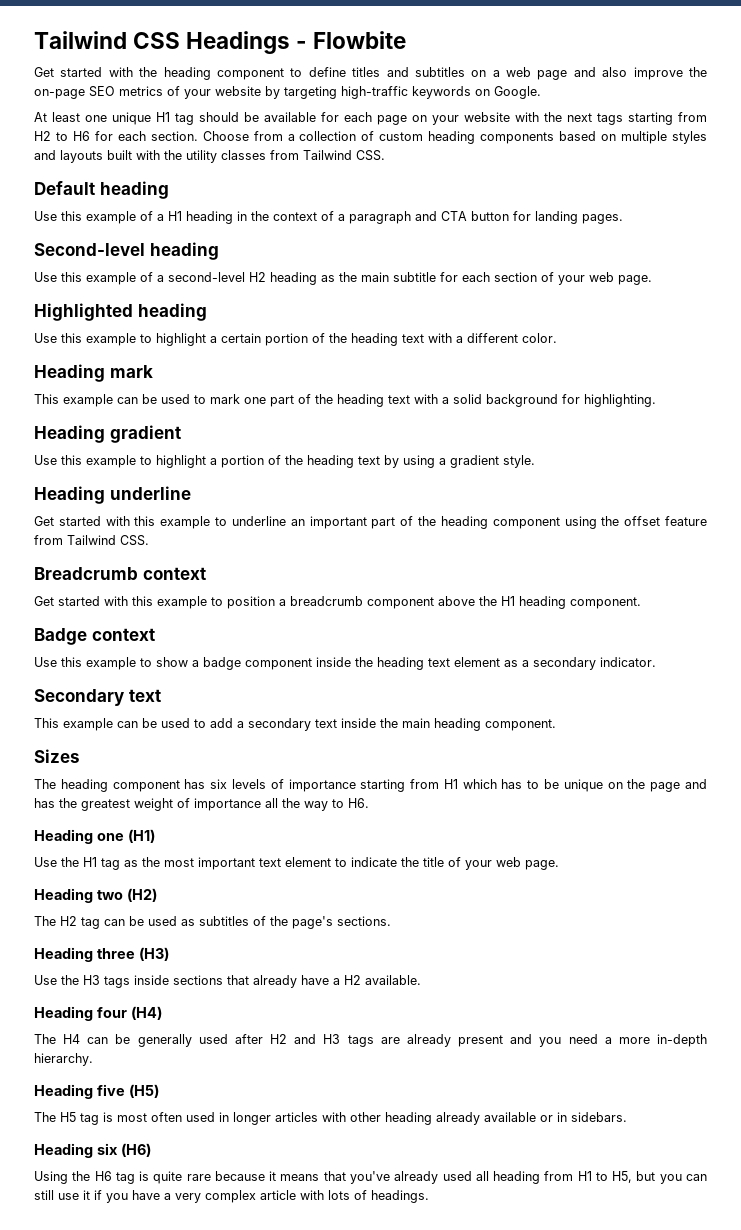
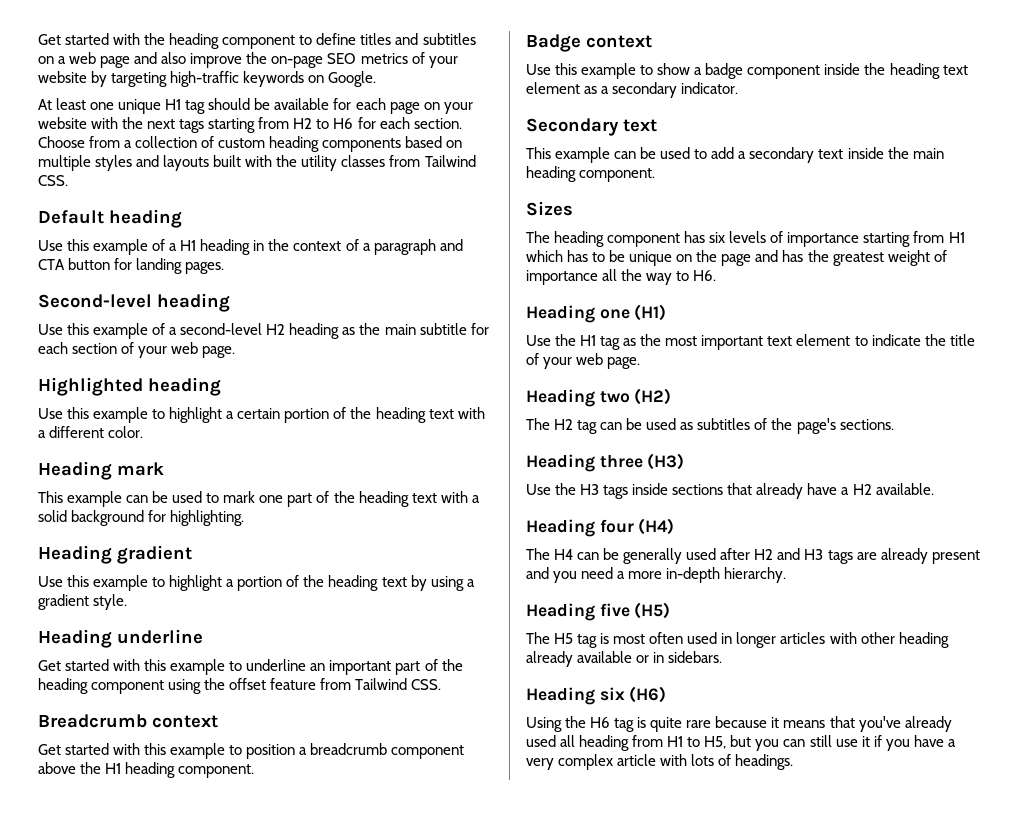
[34,31,407,54] Tailwind CSS Headings - Flowbite // -> (38, 39) none

